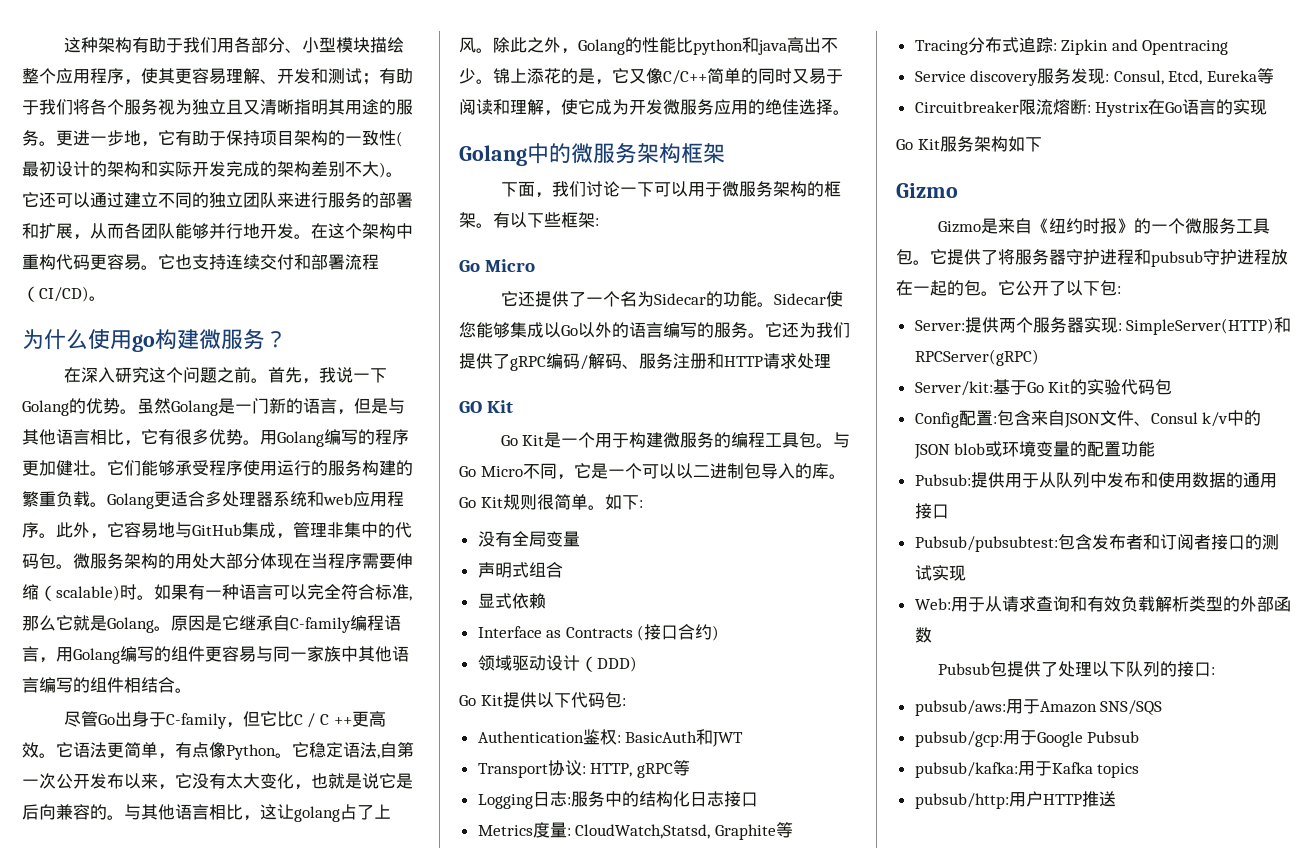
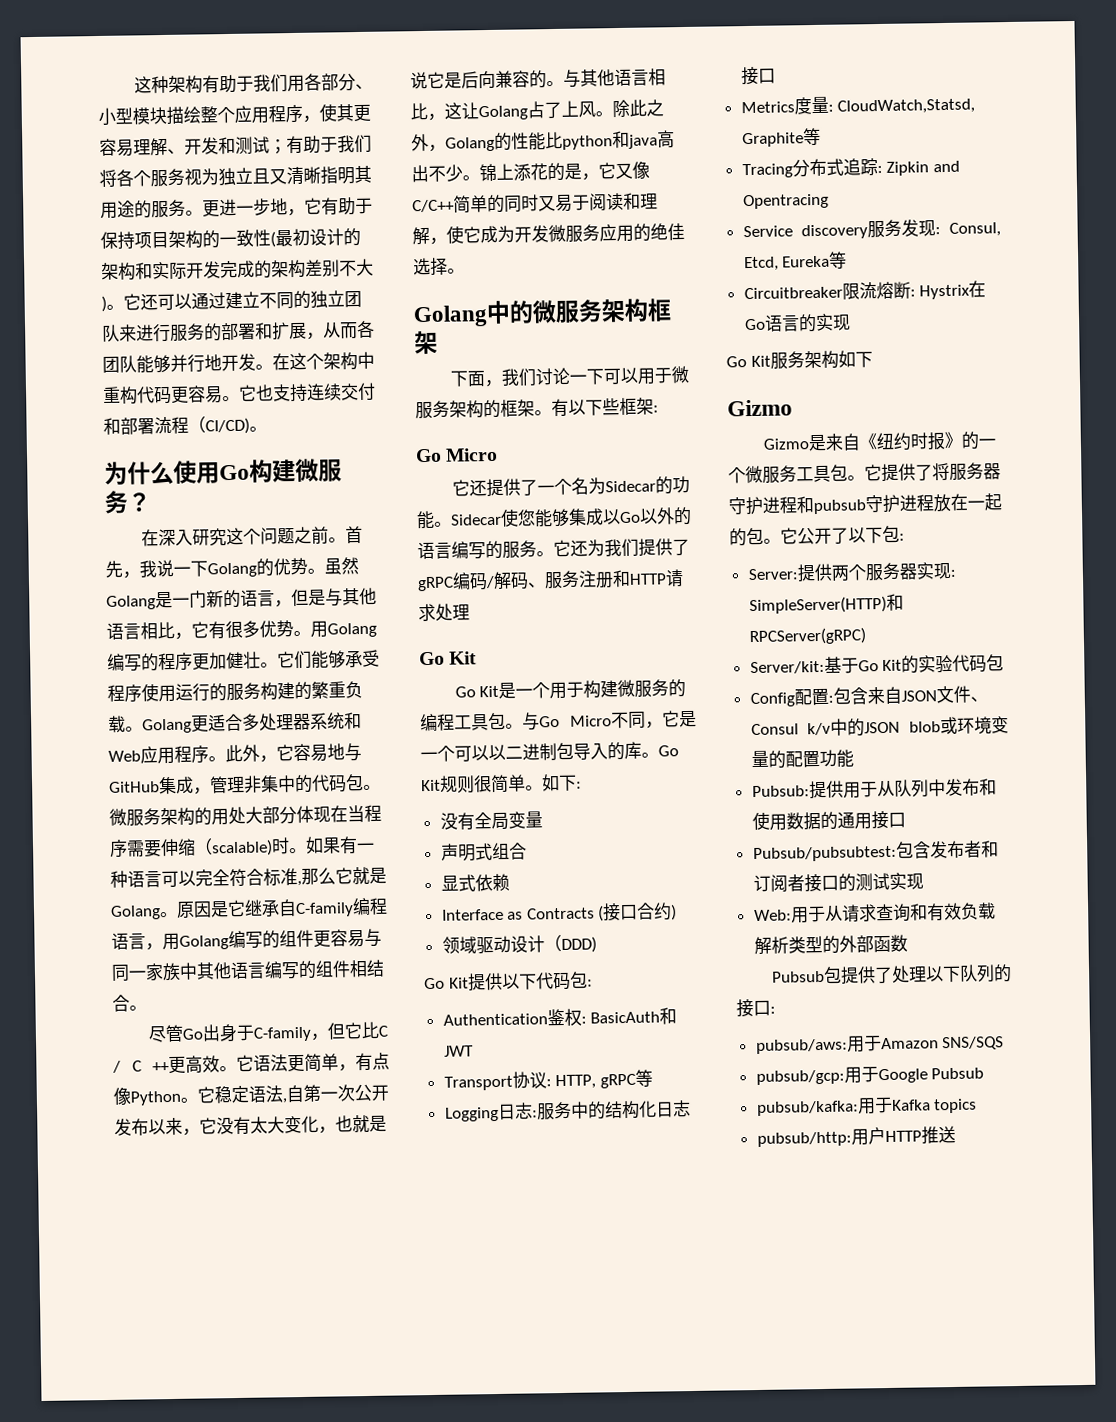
[132,334,155,352] go -> [219,464,250,481] Go
[323,493,353,505] web -> [108,750,141,762] Web
[294,806,340,822] golang -> [478,105,528,121] Golang
[459,401,482,413] GO -> [419,651,445,666] Go

